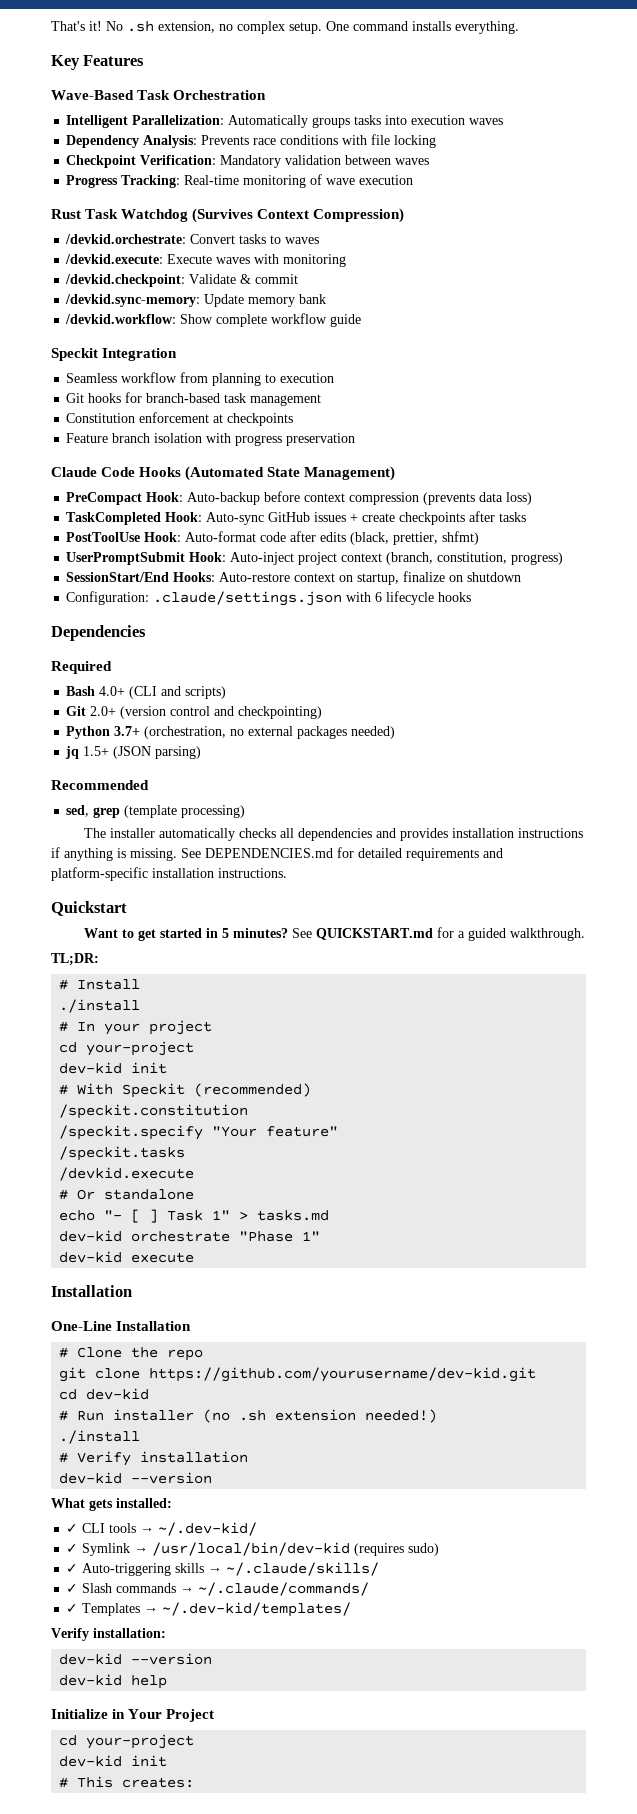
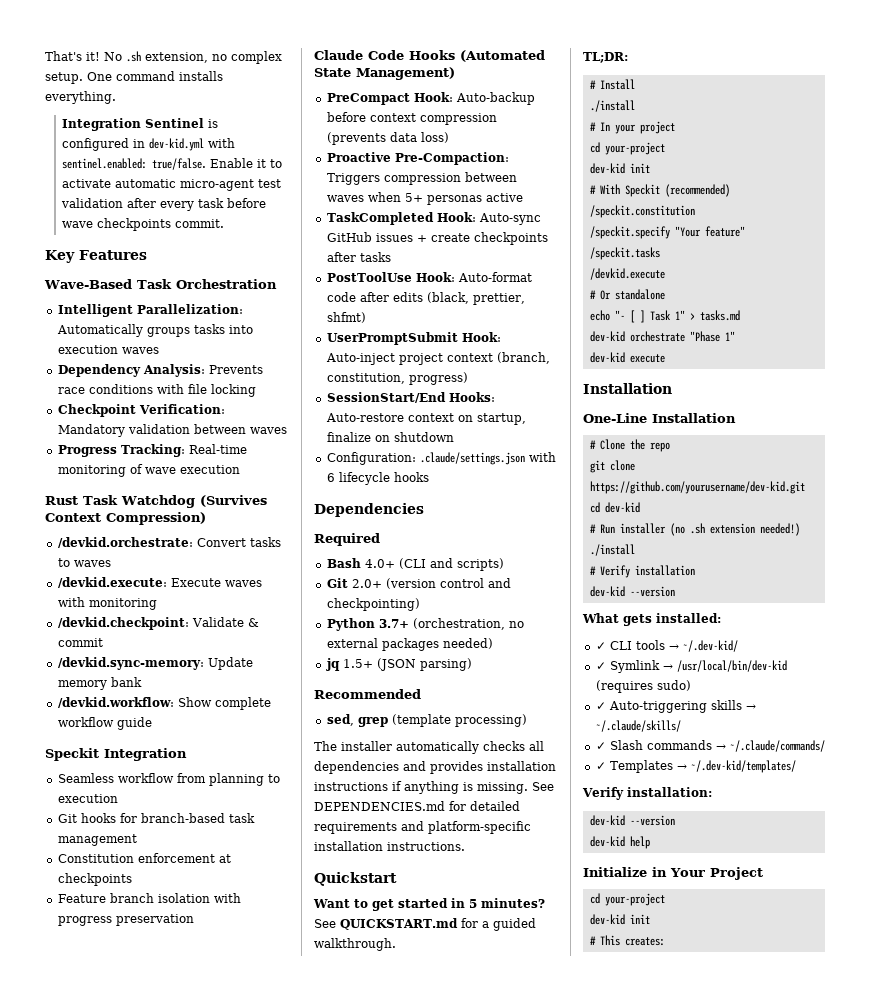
(519, 27) none -> [62,118,219,131] [62,138,236,151] [62,158,283,170] [62,179,282,191] [61,198,267,211] [62,218,225,231] // Integration Sentinel is configured in dev-kid.yml with sentinel.enabled: true/false. Enable it to activate automatic micro-agent test validation after every task before wave checkpoints commit.
(533, 498) none -> [326,152,509,165] [326,172,517,185] [326,192,523,205] // Proactive Pre-Compaction: Triggers compression between waves when 5+ personas active

